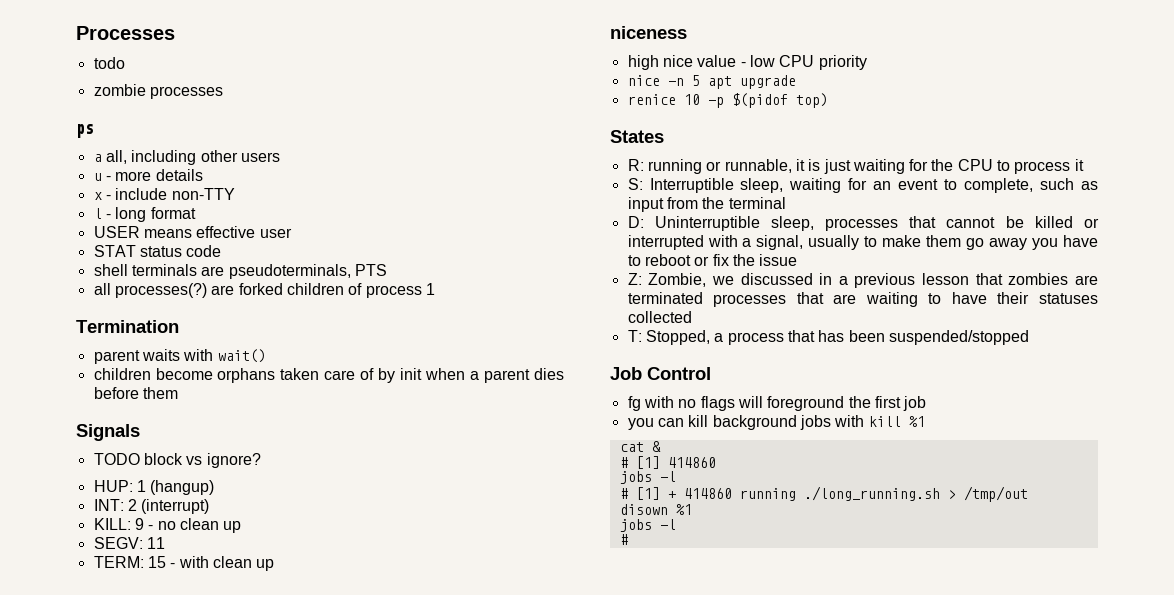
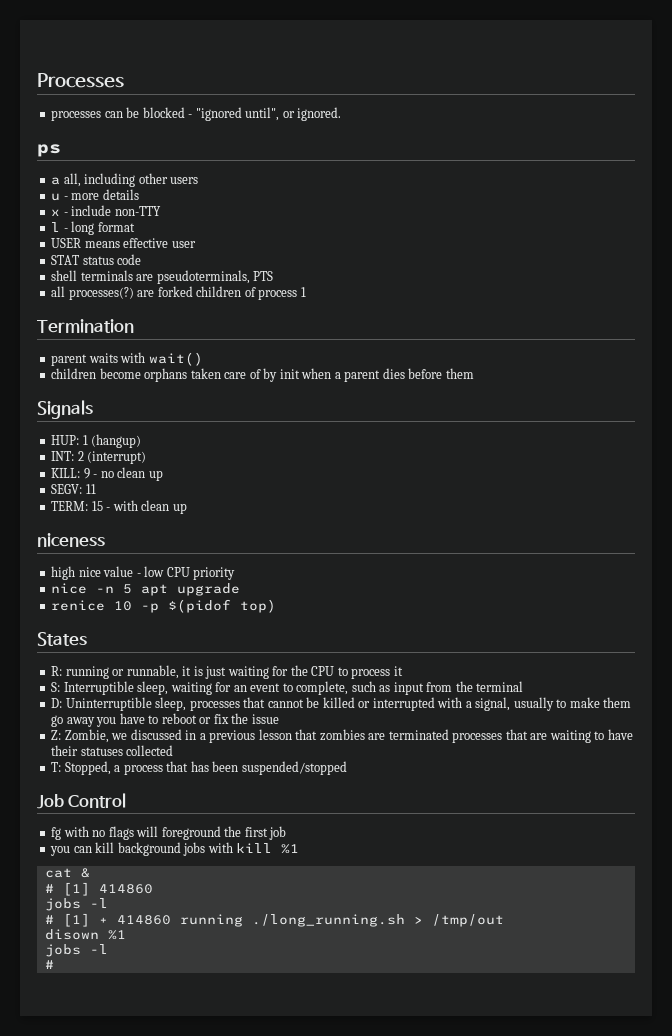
[93,57,125,69] [93,84,223,99] todo // zombie processes -> [51,107,342,121] processes can be blocked - "ignored until", or ignored.
[93,453,261,468] // TODO block vs ignore? -> (93, 409) none

